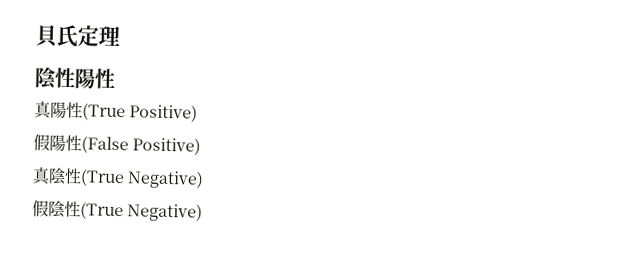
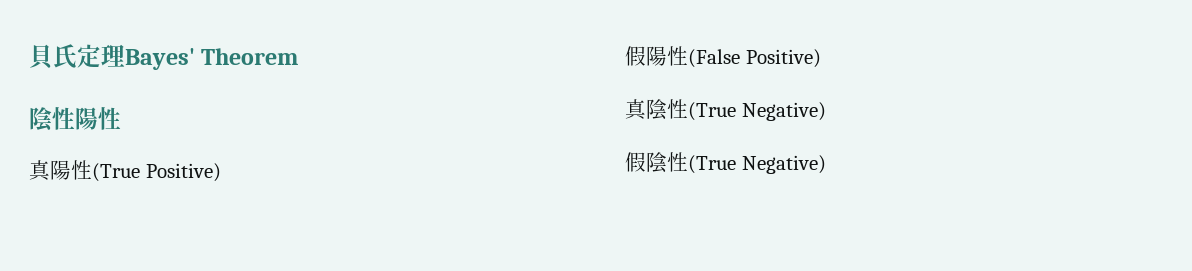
(121, 36) none -> [125,48,299,70] Bayes' Theorem

